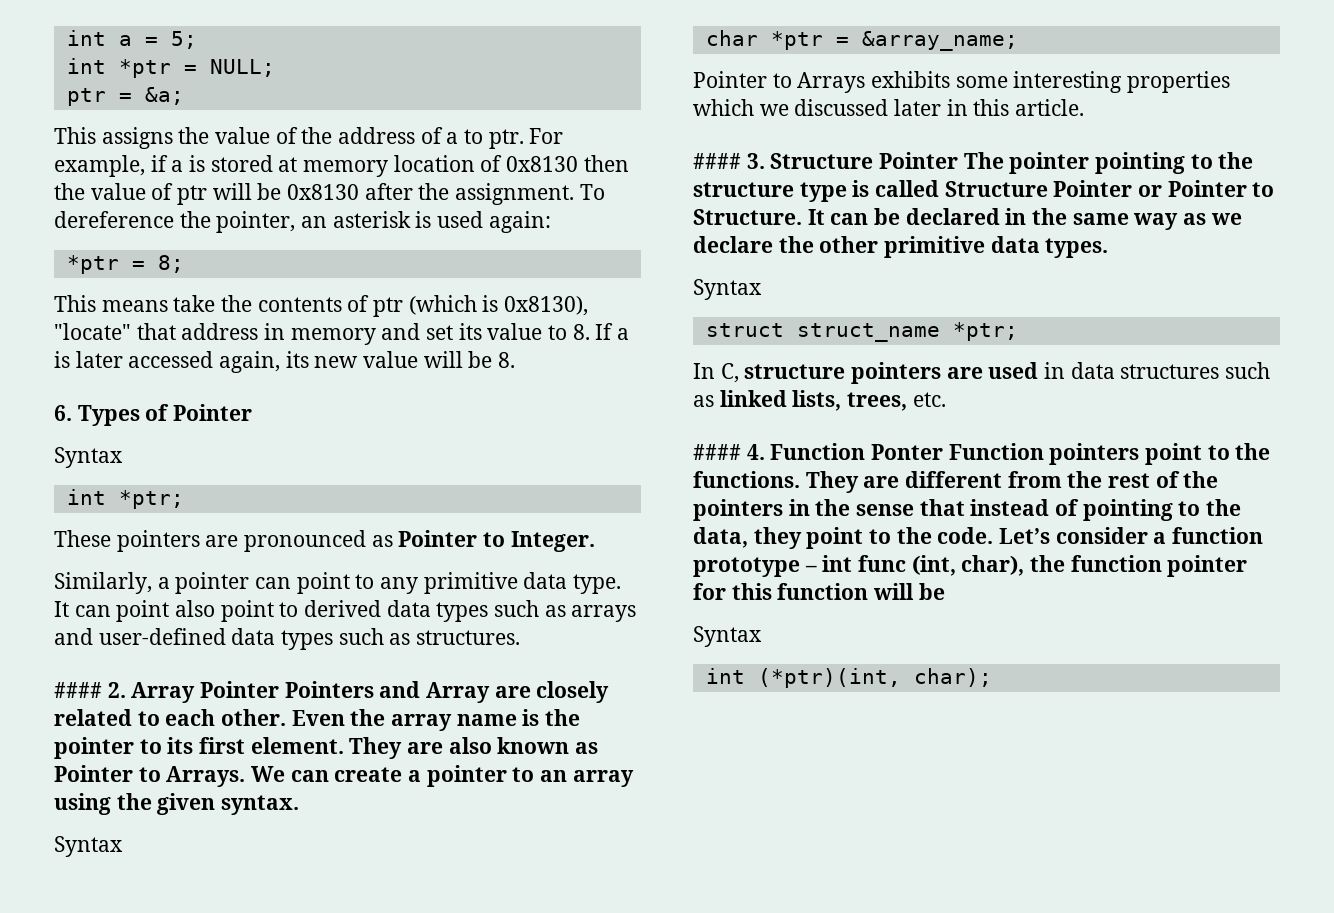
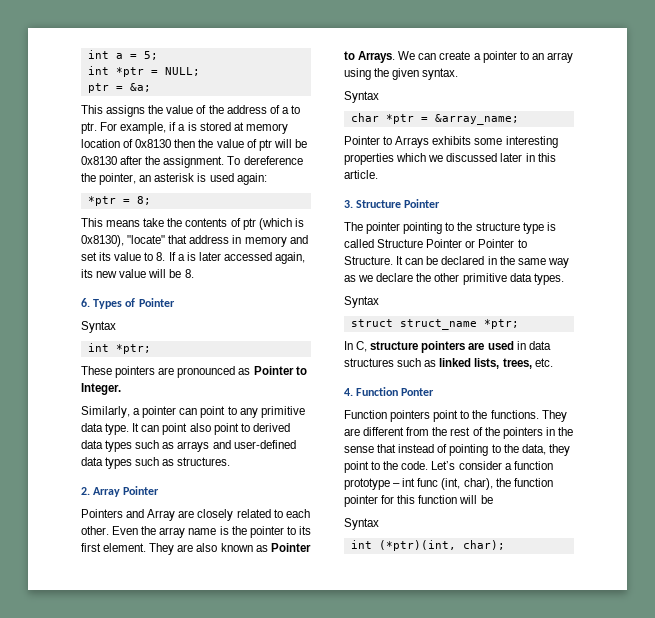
[54,682,102,698] #### -> (231, 461) none
(280, 689) none -> (160, 490) //
[693,153,741,169] #### -> (378, 174) none
(959, 160) none -> (441, 203) //
[693,444,741,460] #### -> (553, 362) none
(944, 452) none -> (435, 392) //

